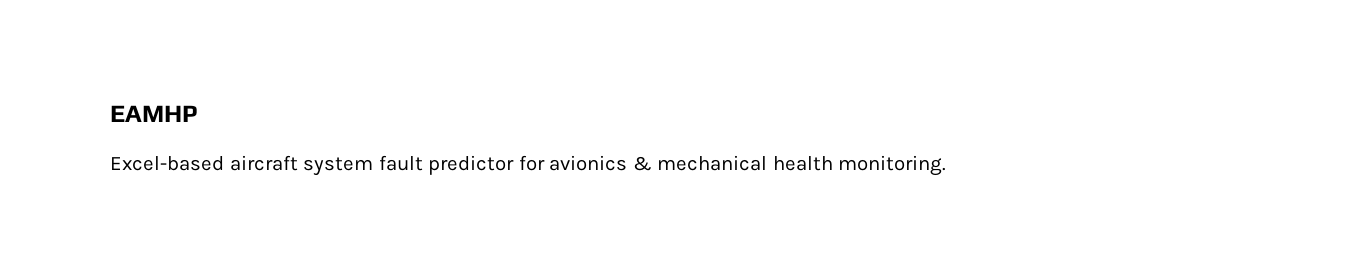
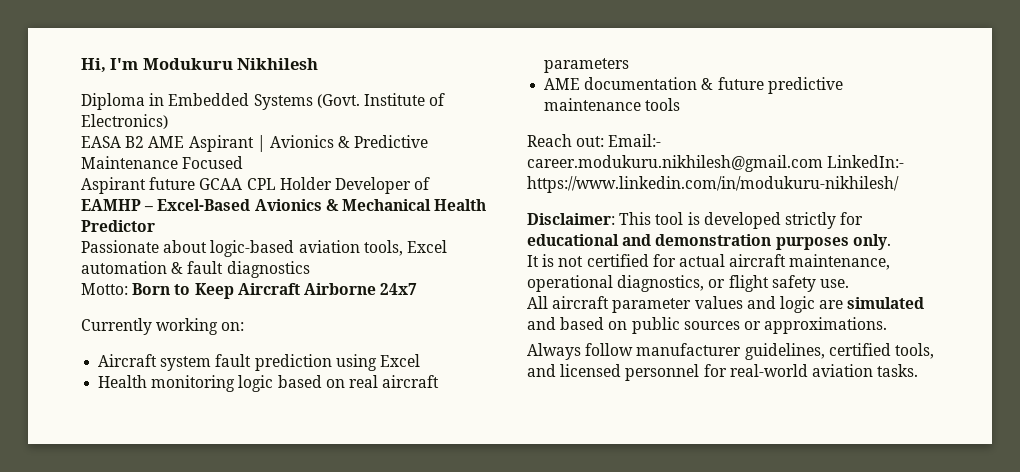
[110,105,198,122] [110,155,947,176] EAMHP // Excel-based aircraft system fault predictor for avionics & mechanical health monitoring. -> [81,58,319,73] [81,93,446,110] [81,114,168,129] [81,135,429,152] [81,156,244,169] [81,177,431,194] [81,199,487,211] [81,220,155,232] [81,240,447,257] [81,261,310,278] [81,283,418,299] [81,318,245,335] [98,354,420,371] [98,375,440,392] [544,58,630,73] [544,77,843,94] [544,98,681,111] [527,134,662,147] [527,155,905,172] [527,176,899,193] [527,212,864,229] [527,234,891,250] [527,254,891,270] [527,275,849,292] [527,296,925,313] [527,317,888,334] [527,343,934,360] [527,364,919,381] Hi, I'm Modukuru Nikhilesh // Diploma in Embedded Systems (Govt. Institute of Electronics) // EASA B2 AME Aspirant | Avionics & Predictive Maintenance Focused // Aspirant future GCAA CPL Holder Developer of EAMHP – Excel-Based Avionics & Mechanical Health Predictor // Passionate about logic-based aviation tools, Excel automation & fault diagnostics // Motto: Born to Keep Aircraft Airborne 24x7 // Currently working on: // Aircraft system fault prediction using Excel // Health monitoring logic based on real aircraft parameters // AME documentation & future predictive maintenance tools // Reach out: Email:- career.modukuru.nikhilesh@gmail.com LinkedIn:- https://www.linkedin.com/in/modukuru-nikhilesh/ // Disclaimer: This tool is developed strictly for educational and demonstration purposes only. // It is not certified for actual aircraft maintenance, operational diagnostics, or flight safety use. // All aircraft parameter values and logic are simulated and based on public sources or approximations. // Always follow manufacturer guidelines, certified tools, and licensed personnel for real-world aviation tasks.

